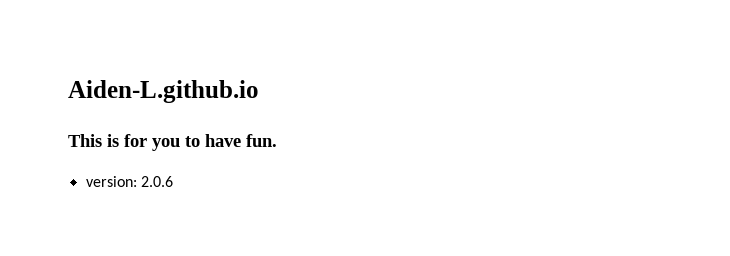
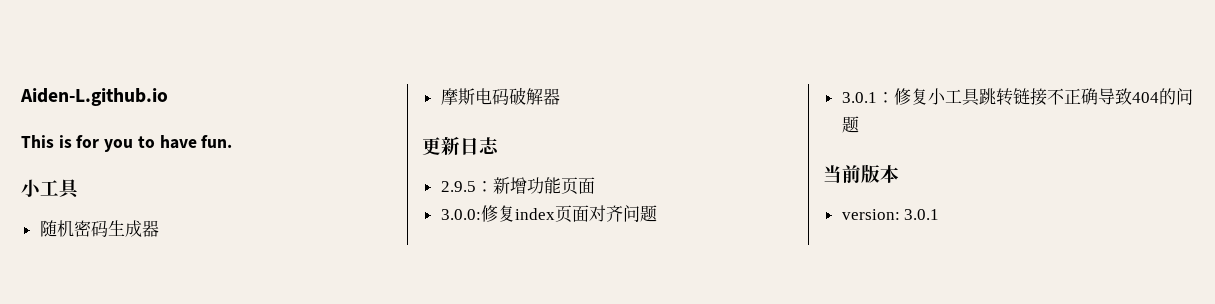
(277, 140) none -> [21,179,80,199] [39,220,159,237] [440,87,560,105] [422,136,499,155] [440,177,595,195] [440,205,657,223] [841,88,1193,106] [841,116,859,133] [823,164,899,183] // 小工具 // 随机密码生成器 // 摩斯电码破解器 // 更新日志 // 2.9.5：新增功能页面 // 3.0.0:修复index页面对齐问题 // 3.0.1：修复小工具跳转链接不正确导致404的问题 // 当前版本
[140,176,173,187] 2.0.6 -> [904,209,940,220] 3.0.1

